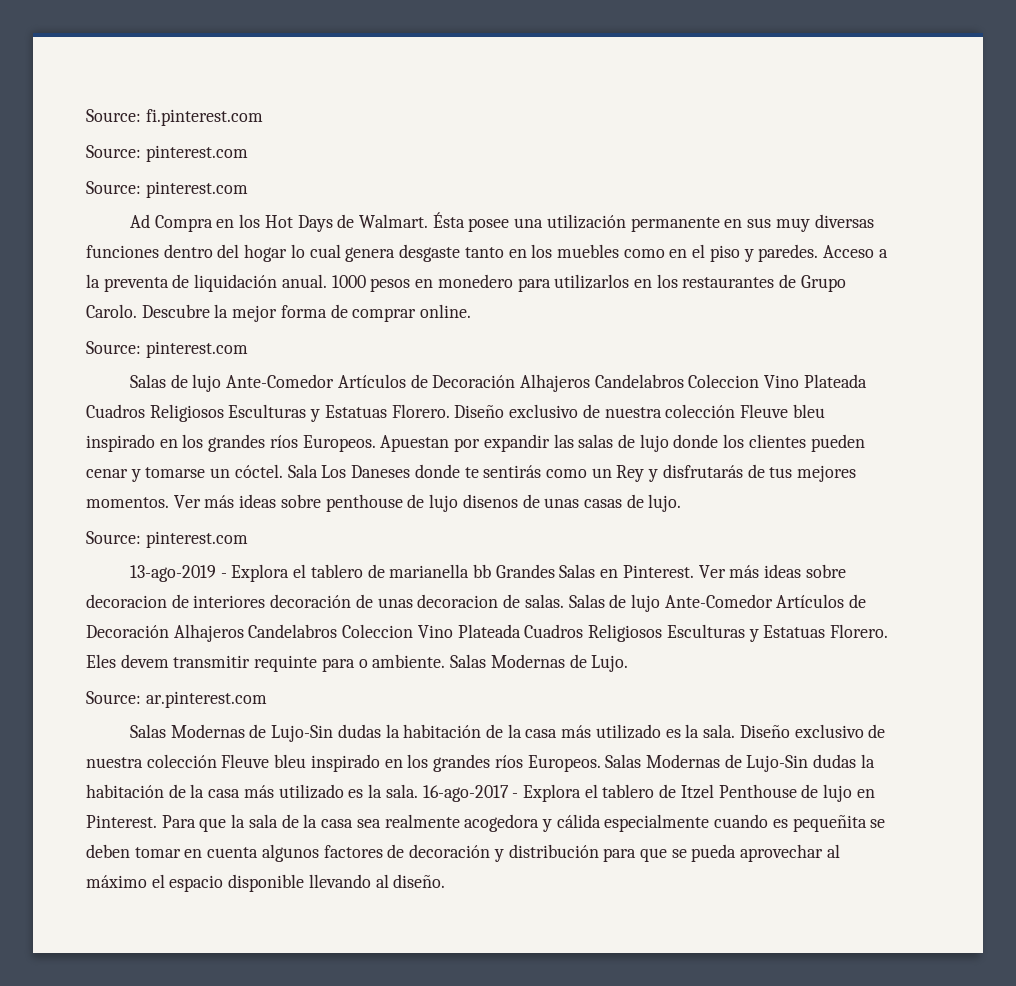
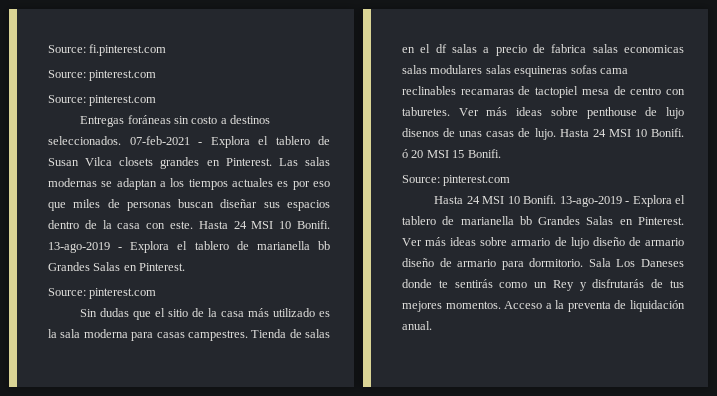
[129,212,874,232] [86,244,888,262] [86,274,846,292] [86,304,472,322] [86,341,248,358] [129,374,867,392] [86,404,825,422] [86,434,865,452] [86,464,857,482] [86,497,169,508] Ad Compra en los Hot Days de Walmart. Ésta posee una utilización permanente en sus muy diversas funciones dentro del hogar lo cual genera desgaste tanto en los muebles como en el piso y paredes. Acceso a la preventa de liquidación anual. 1000 pesos en monedero para utilizarlos en los restaurantes de Grupo Carolo. Descubre la mejor forma de comprar online. // Source: pinterest.com // Salas de lujo Ante-Comedor Artículos de Decoración Alhajeros Candelabros Coleccion Vino Plateada Cuadros Religiosos Esculturas y Estatuas Florero. Diseño exclusivo de nuestra colección Fleuve bleu inspirado en los grandes ríos Europeos. Apuestan por expandir las salas de lujo donde los clientes pueden cenar y tomarse un cóctel. Sala Los Daneses donde te sentirás como un Rey y disfrutarás de tus mejores momentos. -> [80,115,271,127] [48,136,330,148] [48,157,330,169] [48,178,330,190] [48,199,330,211] [48,220,331,229] [48,241,330,253] [48,262,186,271] [48,288,157,299] [80,308,330,320] [48,329,330,341] [402,44,684,56] [402,65,628,77] [402,86,685,98] [402,107,450,116] Entregas foráneas sin costo a destinos seleccionados. 07-feb-2021 - Explora el tablero de Susan Vilca closets grandes en Pinterest. Las salas modernas se adaptan a los tiempos actuales es por eso que miles de personas buscan diseñar sus espacios dentro de la casa con este. Hasta 24 MSI 10 Bonifi. 13-ago-2019 - Explora el tablero de marianella bb Grandes Salas en Pinterest. // Source: pinterest.com // Sin dudas que el sitio de la casa más utilizado es la sala moderna para casas campestres. Tienda de salas en el df salas a precio de fabrica salas economicas salas modulares salas esquineras sofas cama reclinables recamaras de tactopiel mesa de centro con taburetes.
[86,531,248,548] // Source: pinterest.com // -> [559,128,684,137] [402,149,501,158] [402,175,511,186] [434,195,557,204] Hasta 24 MSI 10 Bonifi. ó 20 MSI 15 Bonifi. // Source: pinterest.com // Hasta 24 MSI 10 Bonifi.
[86,594,867,612] [86,624,888,642] [86,654,629,672] [86,691,267,708] [129,724,886,742] [86,754,875,772] [86,784,875,802] [86,814,886,832] [86,844,840,862] [86,874,446,892] decoracion de interiores decoración de unas decoracion de salas. Salas de lujo Ante-Comedor Artículos de Decoración Alhajeros Candelabros Coleccion Vino Plateada Cuadros Religiosos Esculturas y Estatuas Florero. Eles devem transmitir requinte para o ambiente. Salas Modernas de Lujo. // Source: ar.pinterest.com // Salas Modernas de Lujo-Sin dudas la habitación de la casa más utilizado es la sala. Diseño exclusivo de nuestra colección Fleuve bleu inspirado en los grandes ríos Europeos. Salas Modernas de Lujo-Sin dudas la habitación de la casa más utilizado es la sala. 16-ago-2017 - Explora el tablero de Itzel Penthouse de lujo en Pinterest. Para que la sala de la casa sea realmente acogedora y cálida especialmente cuando es pequeñita se deben tomar en cuenta algunos factores de decoración y distribución para que se pueda aprovechar al máximo el espacio disponible llevando al diseño. -> [511,237,684,249] [402,258,684,270] [402,279,684,291] [402,300,685,312] [402,321,432,330] armario de lujo diseño de armario diseño de armario para dormitorio. Sala Los Daneses donde te sentirás como un Rey y disfrutarás de tus mejores momentos. Acceso a la preventa de liquidación anual.

